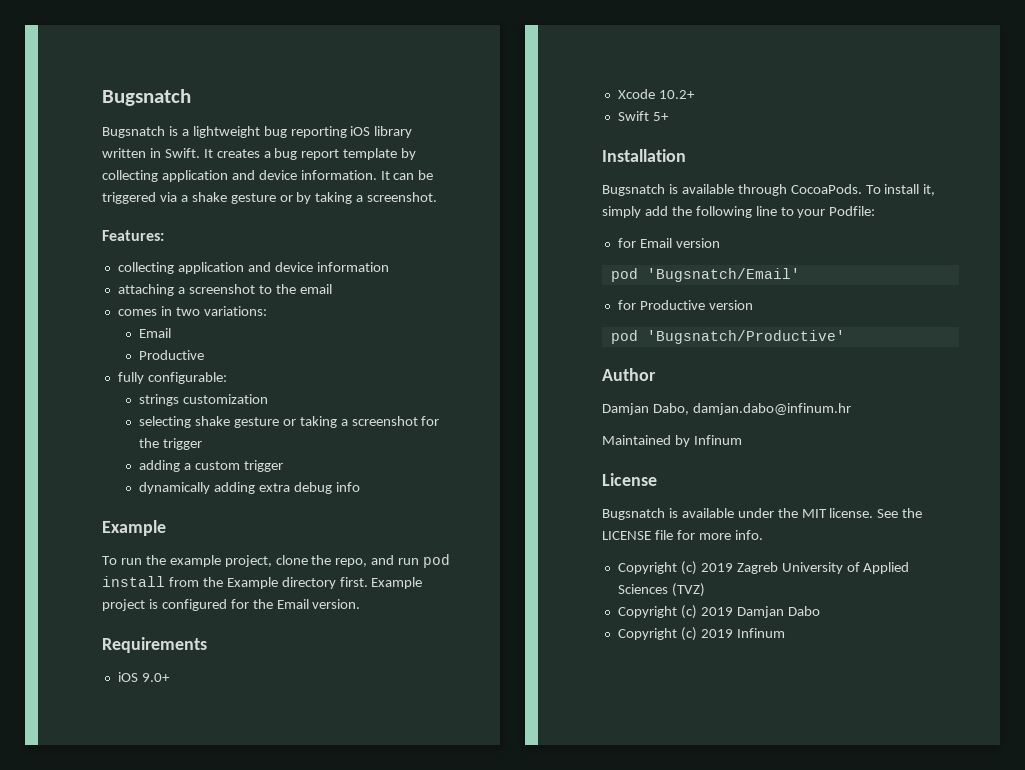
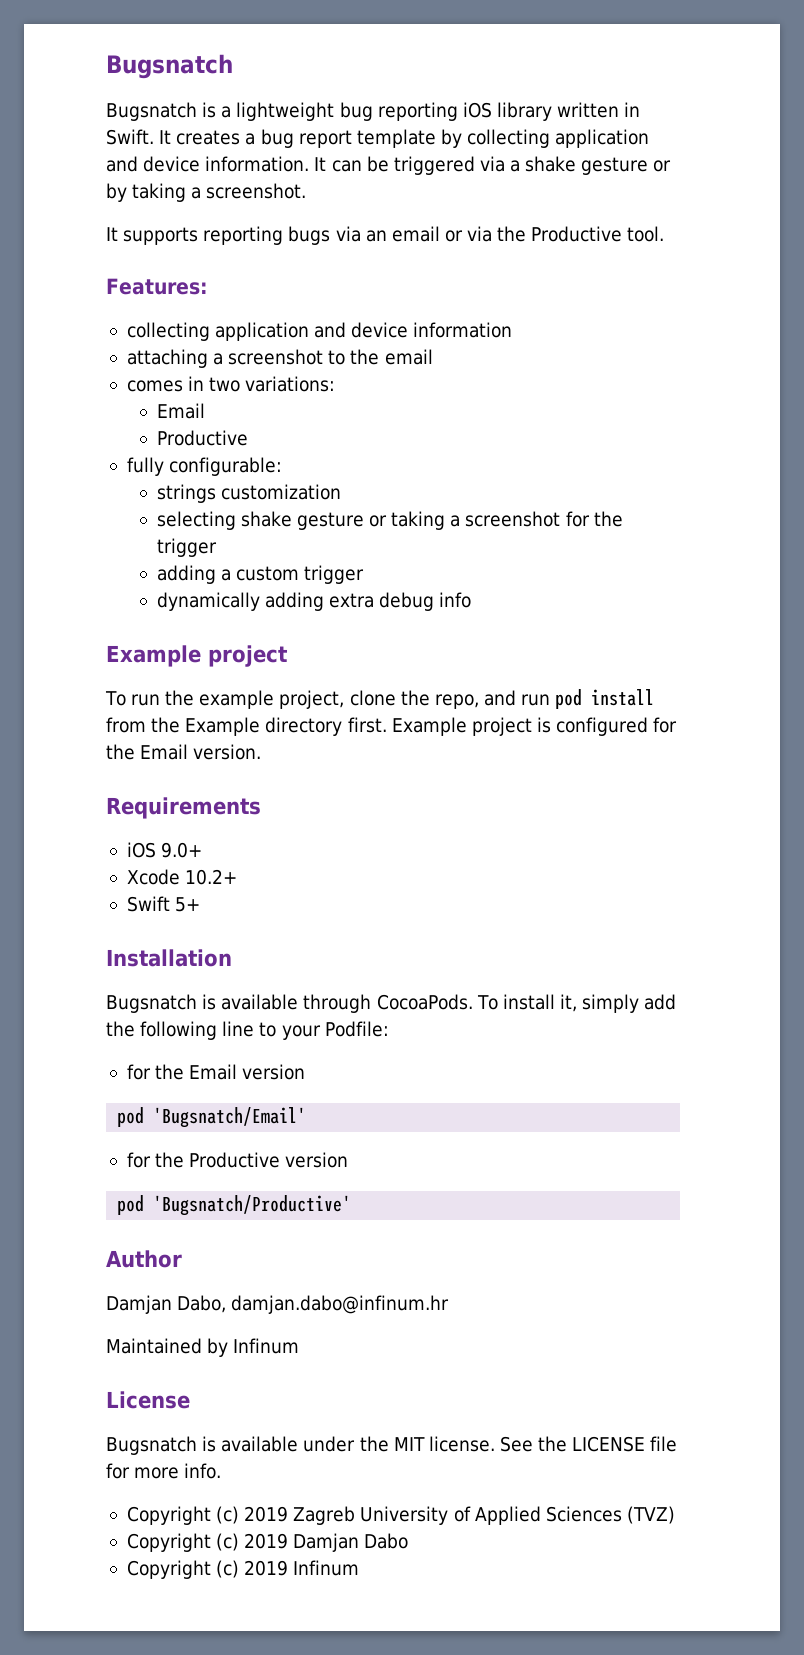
(438, 197) none -> [106,226,665,245] // It supports reporting bugs via an email or via the Productive tool.
(166, 528) none -> [208,645,288,667] project
(636, 243) none -> [155,1064,185,1080] the
(636, 305) none -> [155,1152,185,1168] the

